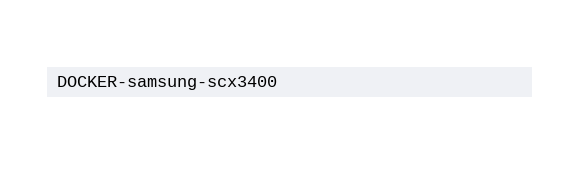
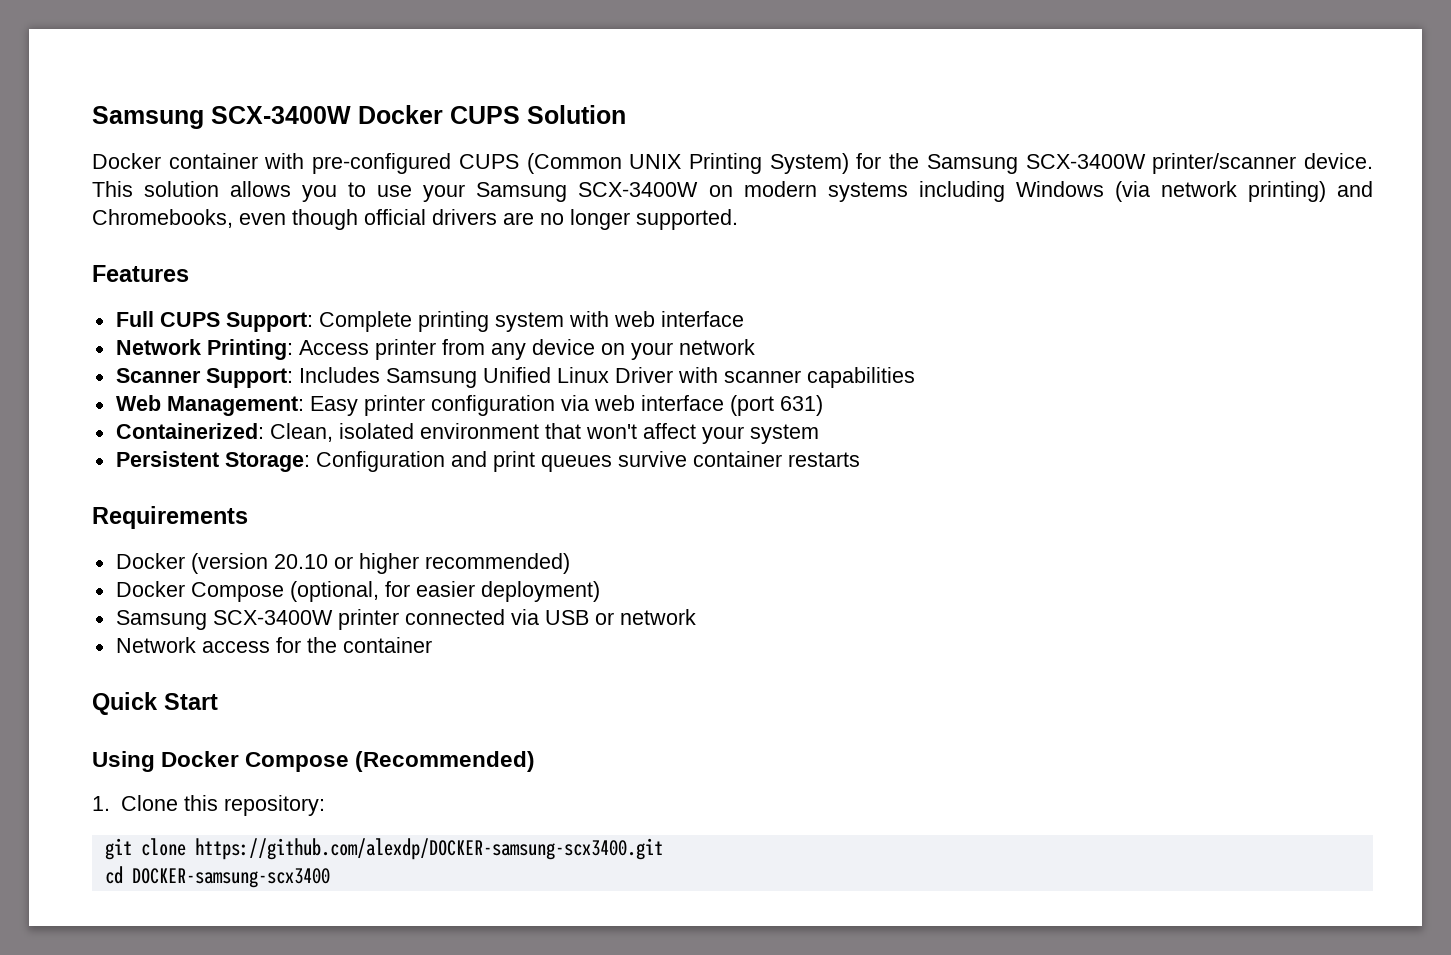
(56, 83) none -> [92,105,626,129] [92,153,1373,174] [92,181,1373,202] [92,209,738,230] [92,265,189,282] [115,311,744,332] [115,339,755,360] [115,367,915,388] [115,395,823,416] [115,423,819,444] [115,451,860,472] [92,506,248,529] [115,553,570,574] [115,581,600,602] [115,609,696,630] [115,637,432,653] [92,692,218,715] [92,751,536,772] [92,795,325,816] [104,838,663,860] [104,866,123,884] Samsung SCX-3400W Docker CUPS Solution // Docker container with pre-configured CUPS (Common UNIX Printing System) for the Samsung SCX-3400W printer/scanner device. This solution allows you to use your Samsung SCX-3400W on modern systems including Windows (via network printing) and Chromebooks, even though official drivers are no longer supported. // Features // Full CUPS Support: Complete printing system with web interface // Network Printing: Access printer from any device on your network // Scanner Support: Includes Samsung Unified Linux Driver with scanner capabilities // Web Management: Easy printer configuration via web interface (port 631) // Containerized: Clean, isolated environment that won't affect your system // Persistent Storage: Configuration and print queues survive container restarts // Requirements // Docker (version 20.10 or higher recommended) // Docker Compose (optional, for easier deployment) // Samsung SCX-3400W printer connected via USB or network // Network access for the container // Quick Start // Using Docker Compose (Recommended) // 1. Clone this repository: // git clone https://github.com/alexdp/DOCKER-samsung-scx3400.git // cd

